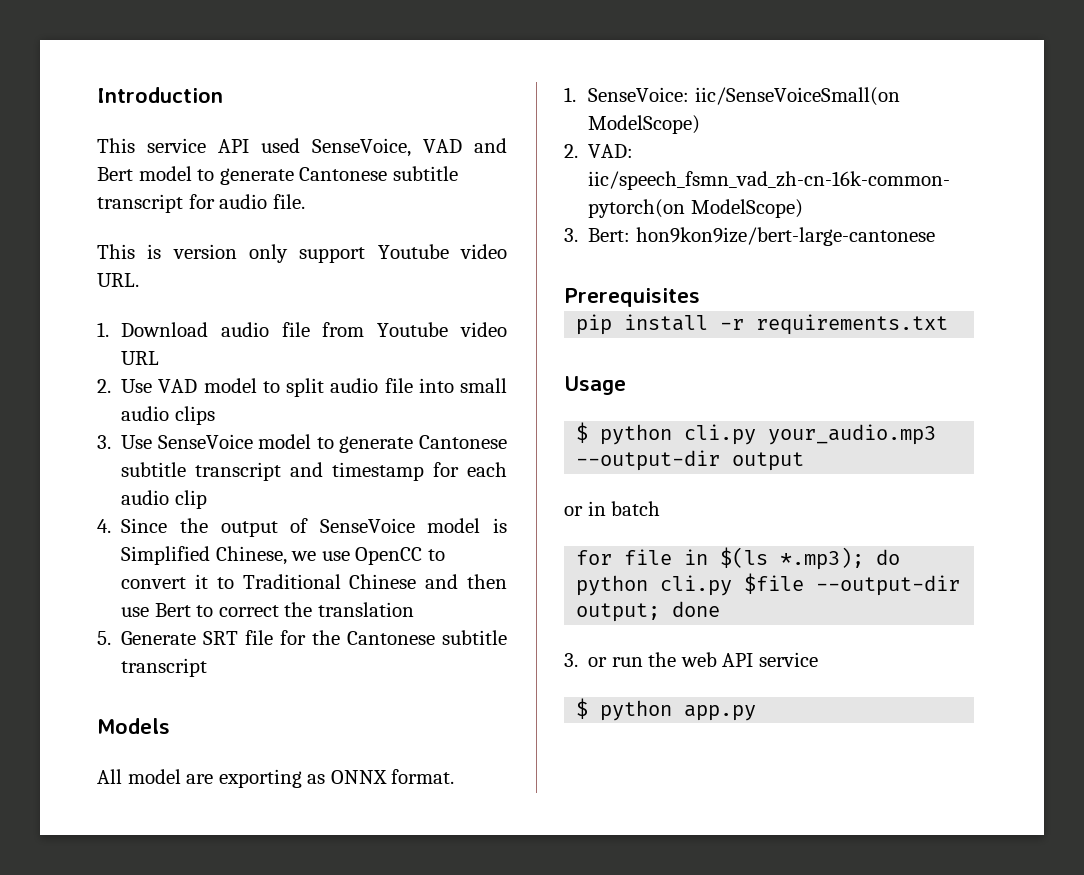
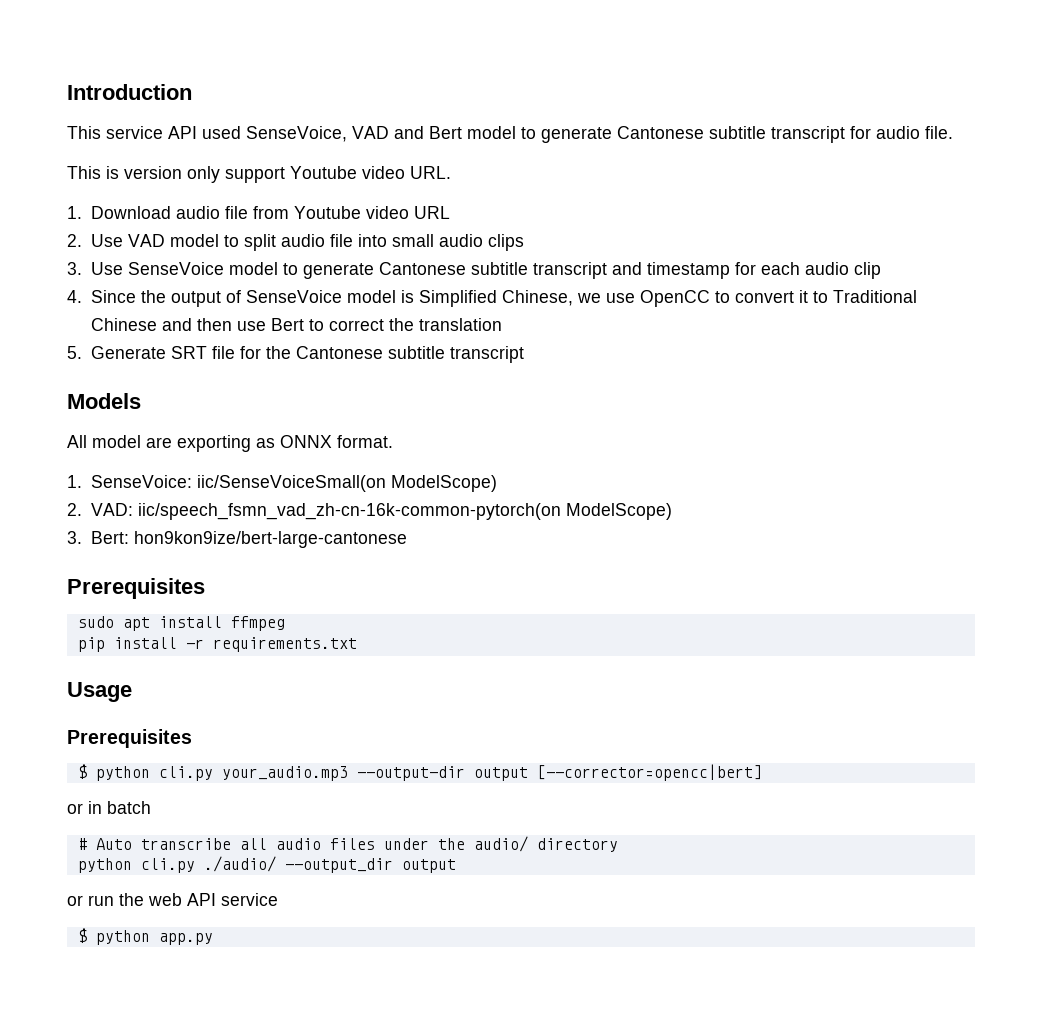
(700, 297) none -> [77,616,285,631] // sudo apt install ffmpeg
(626, 385) none -> [67,729,192,748] // Prerequisites
(805, 461) none -> [536,764,762,781] [--corrector=opencc|bert]
[576,547,901,570] [576,573,961,596] [576,601,721,622] [564,653,578,667] for file in $(ls *.mp3); do python cli.py $file --output-dir output; done // 3. -> [77,836,618,852] [77,856,456,873] # Auto transcribe all audio files under the audio/ directory // python cli.py ./audio/ --output_dir output //

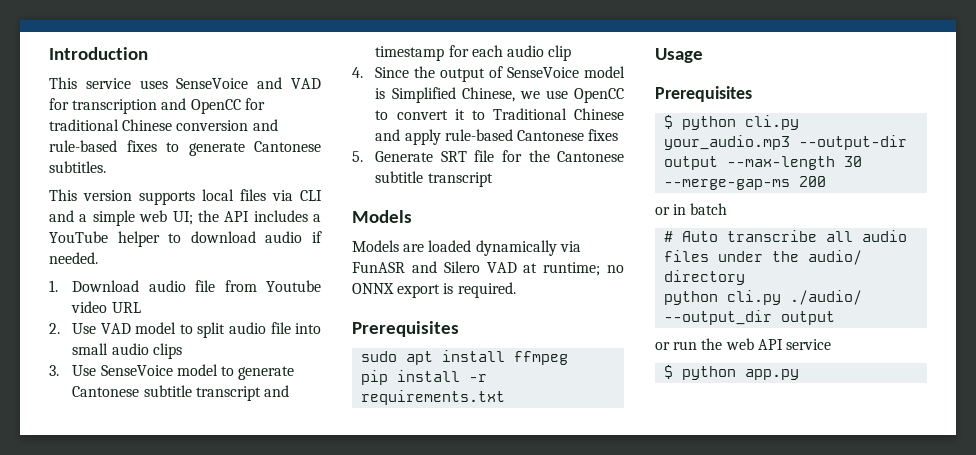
[168,126,953,143] [67,166,451,183] API used SenseVoice, VAD and Bert model to generate Cantonese subtitle transcript for audio file. // This is version only support Youtube video URL. -> [139,77,321,89] [49,98,265,114] [49,119,278,131] [49,140,321,156] [49,161,106,173] [49,189,322,205] [49,210,321,226] [49,231,322,247] [49,252,98,264] uses SenseVoice and VAD for transcription and OpenCC for traditional Chinese conversion and rule-based fixes to generate Cantonese subtitles. // This version supports local files via CLI and a simple web UI; the API includes a YouTube helper to download audio if needed.
[196,318,502,331] then use Bert to correct the translation -> [404,129,619,145] apply rule-based Cantonese fixes
[67,435,393,452] [67,475,497,492] [67,503,672,520] [67,531,407,548] All model are exporting as ONNX format. // 1. SenseVoice: iic/SenseVoiceSmall(on ModelScope) // 2. VAD: iic/speech_fsmn_vad_zh-cn-16k-common-pytorch(on ModelScope) // 3. Bert: hon9kon9ize/bert-large-cantonese -> [352,240,581,256] [352,261,624,276] [352,282,516,298] Models are loaded dynamically via FunASR and Silero VAD at runtime; no ONNX export is required.
[536,764,762,781] [--corrector=opencc|bert] -> [727,156,863,170] [664,176,827,190] --max-length 30 --merge-gap-ms 200

